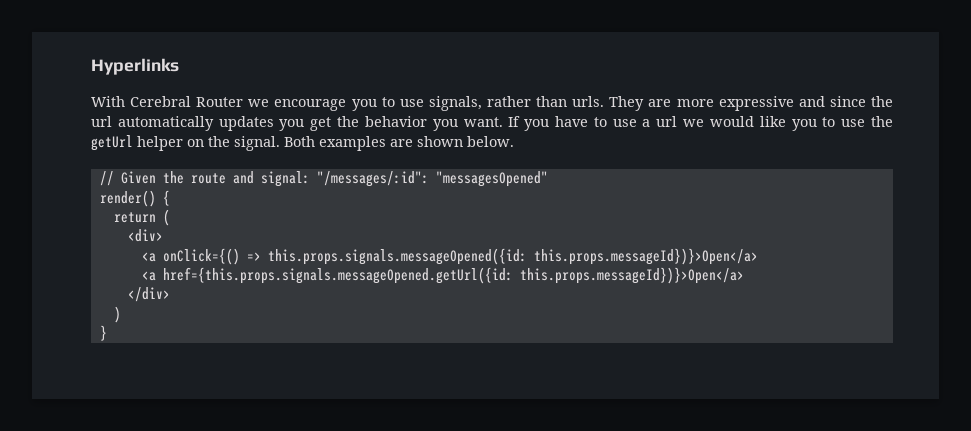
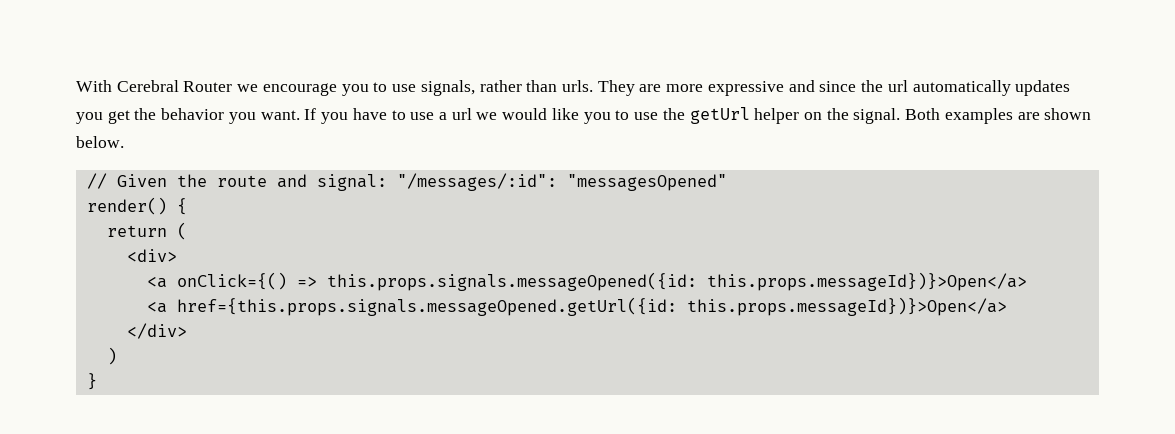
[91,58,179,75] Hyperlinks // -> (76, 86) none

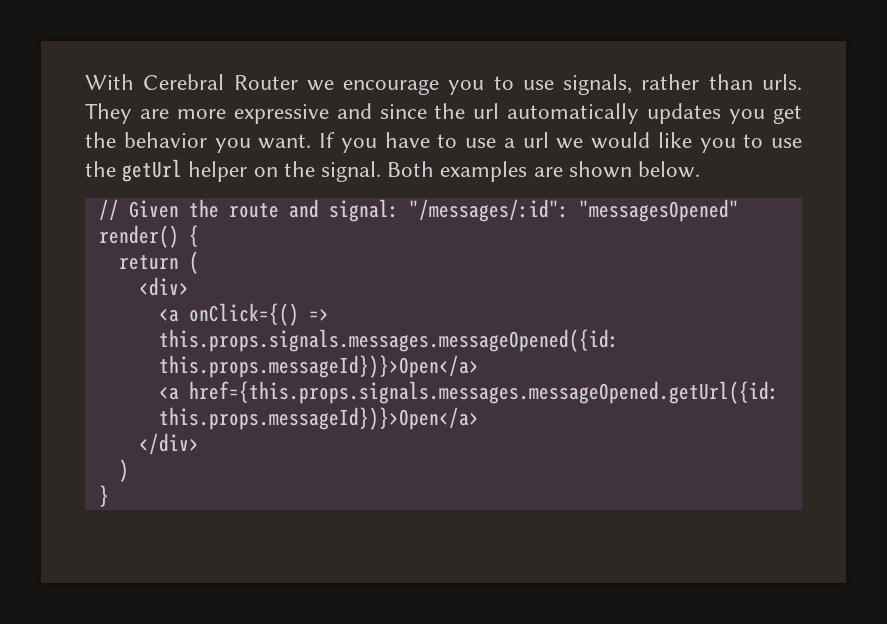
[326,272,697,291] this.props.signals.messageOpened({id: -> [158,329,619,352] this.props.signals.messages.messageOpened({id:
[176,297,677,316] href={this.props.signals.messageOpened.getUrl({id: -> [188,381,779,404] href={this.props.signals.messages.messageOpened.getUrl({id:

